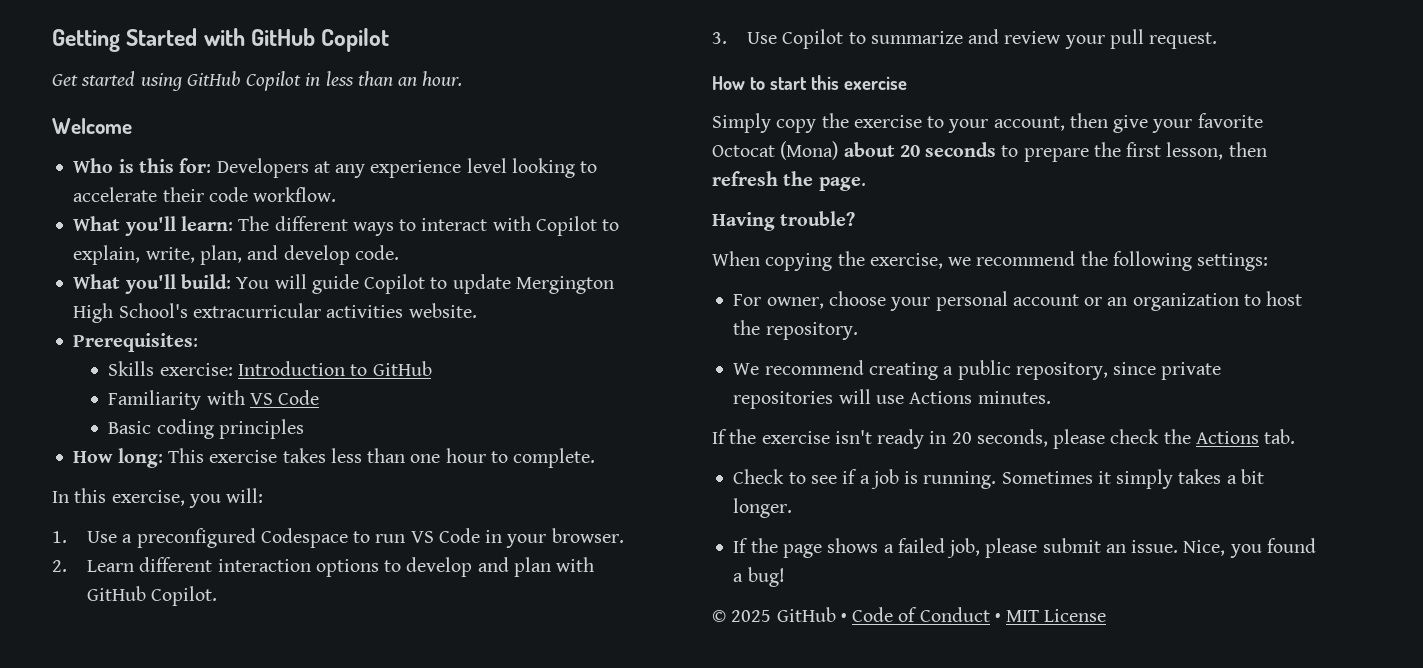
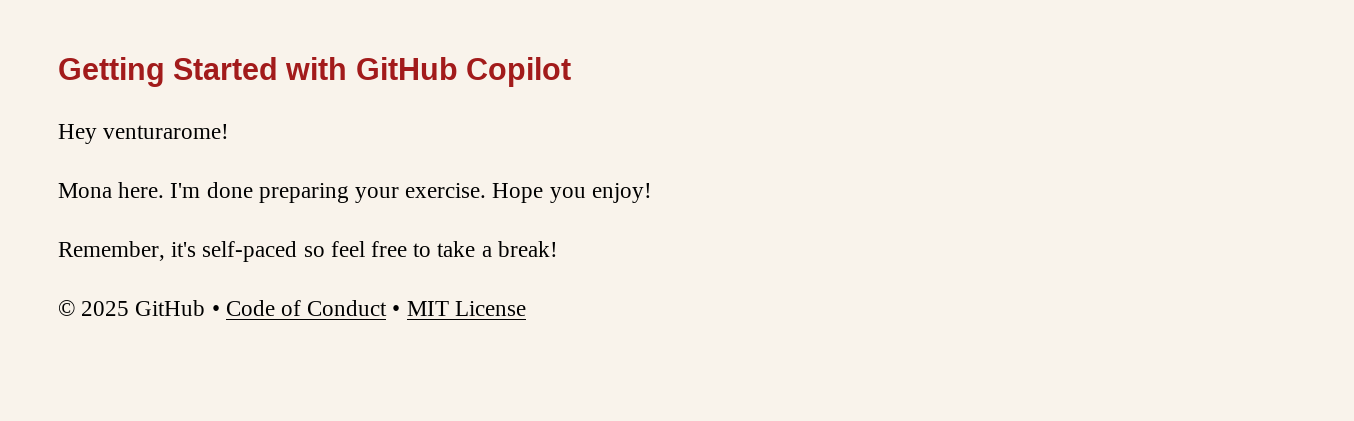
[52,71,463,91] [52,118,132,134] [73,158,598,178] [73,187,337,202] [73,216,620,236] [73,245,399,265] [73,274,614,294] [73,303,477,323] [73,333,199,352] [108,361,432,376] [108,390,320,410] [108,419,304,439] [73,448,596,468] [52,488,264,508] [52,528,624,548] [52,557,595,577] [86,586,218,606] [712,29,1218,49] [712,75,907,90] [712,113,1263,133] [712,141,1267,162] [712,171,866,191] [712,211,856,231] [712,251,1269,271] [733,291,1303,311] [733,320,858,340] [733,360,1222,380] [733,389,1051,409] [712,429,1296,449] [733,469,1264,489] [733,498,793,518] [733,538,1316,558] [733,567,785,587] Get started using GitHub Copilot in less than an hour. // Welcome // Who is this for: Developers at any experience level looking to accelerate their code workflow. // What you'll learn: The different ways to interact with Copilot to explain, write, plan, and develop code. // What you'll build: You will guide Copilot to update Mergington High School's extracurricular activities website. // Prerequisites: // Skills exercise: Introduction to GitHub // Familiarity with VS Code // Basic coding principles // How long: This exercise takes less than one hour to complete. // In this exercise, you will: // 1. Use a preconfigured Codespace to run VS Code in your browser. // 2. Learn different interaction options to develop and plan with GitHub Copilot. // 3. Use Copilot to summarize and review your pull request. // How to start this exercise // Simply copy the exercise to your account, then give your favorite Octocat (Mona) about 20 seconds to prepare the first lesson, then refresh the page. // Having trouble? // When copying the exercise, we recommend the following settings: // For owner, choose your personal account or an organization to host the repository. // We recommend creating a public repository, since private repositories will use Actions minutes. // If the exercise isn't ready in 20 seconds, please check the Actions tab. // Check to see if a job is running. Sometimes it simply takes a bit longer. // If the page shows a failed job, please submit an issue. Nice, you found a bug! -> [58,124,230,144] [58,182,652,203] [58,241,558,262] Hey venturarome! // Mona here. I'm done preparing your exercise. Hope you enjoy! // Remember, it's self-paced so feel free to take a break!

